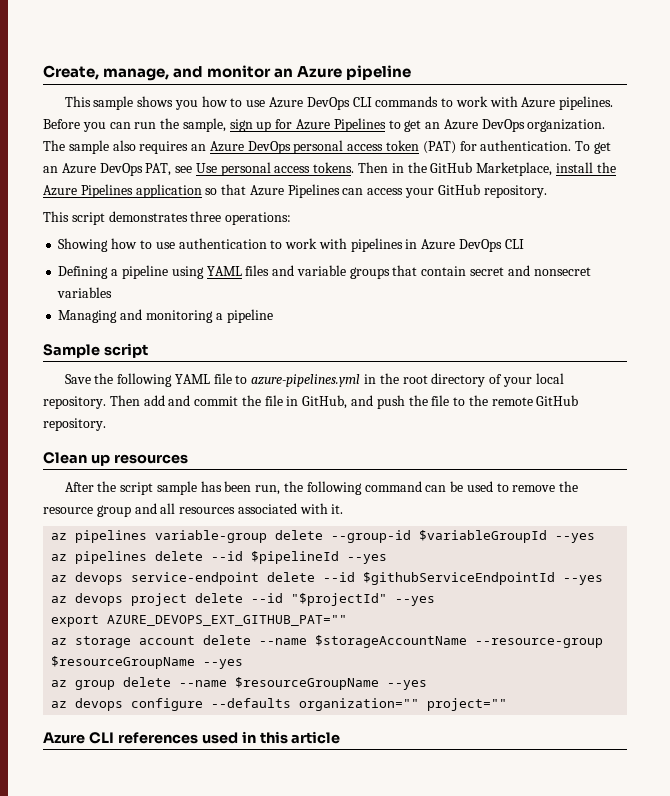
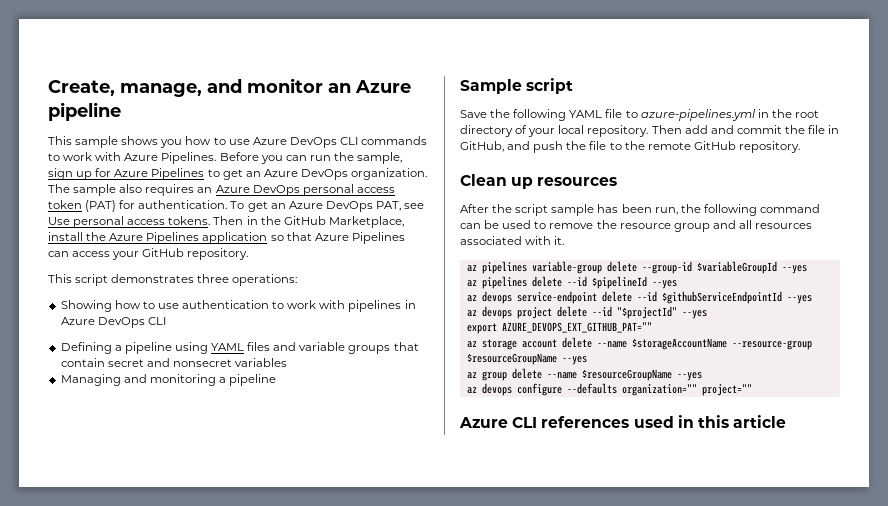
[559,96,614,110] pipelines. -> [161,152,217,164] Pipelines.

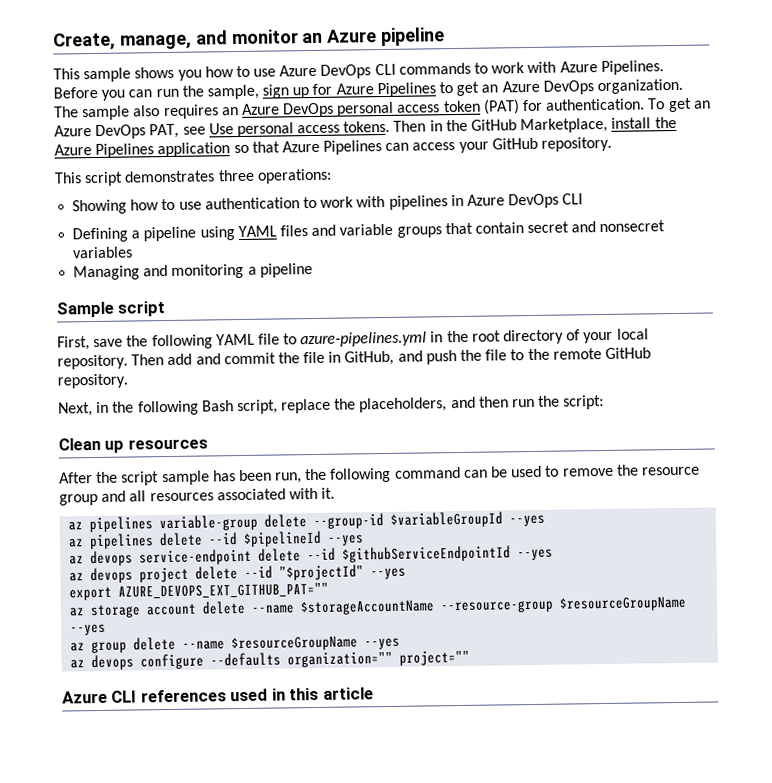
[460,110,487,118] Save -> [57,336,124,351] First, save
(800, 147) none -> [58,394,605,417] // Next, in the following Bash script, replace the placeholders, and then run the script:

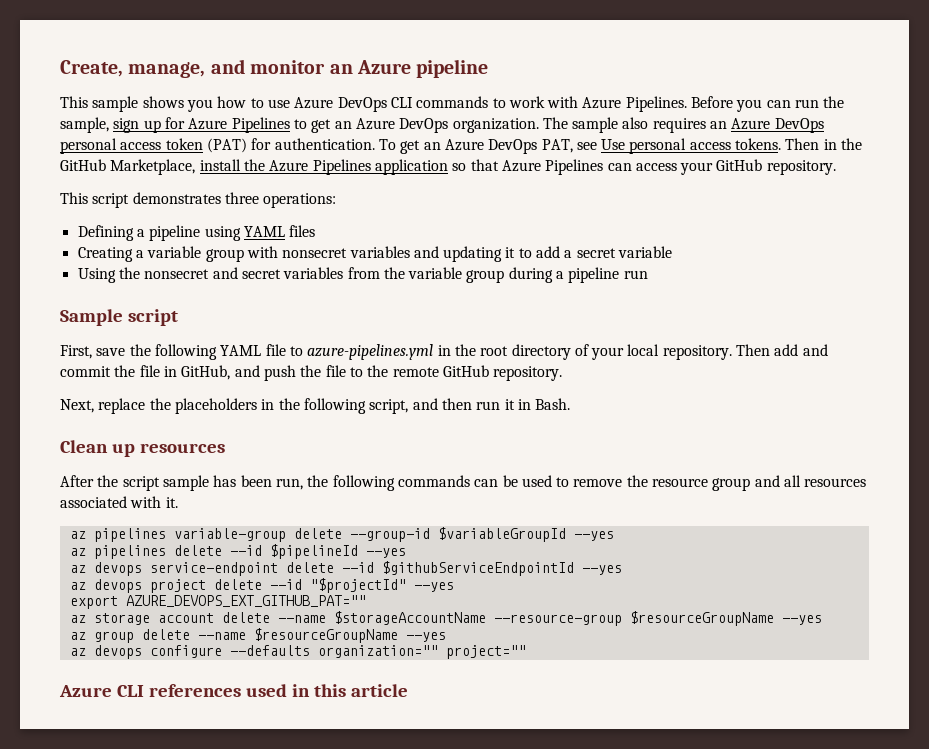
[72,193,584,215] // Showing how to use authentication to work with pipelines in Azure DevOps CLI -> (337, 200) none
[311,220,666,238] [72,246,134,259] [73,263,313,281] and variable groups that contain secret and nonsecret variables // Managing and monitoring a pipeline -> [77,246,673,262] [77,267,648,283] // Creating a variable group with nonsecret variables and updating it to add a secret variable // Using the nonsecret and secret variables from the variable group during a pipeline run
[96,394,605,416] in the following Bash script, replace the placeholders, and then run the script: -> [98,398,571,414] replace the placeholders in the following script, and then run it in Bash.
[394,466,461,479] command -> [397,475,470,487] commands

